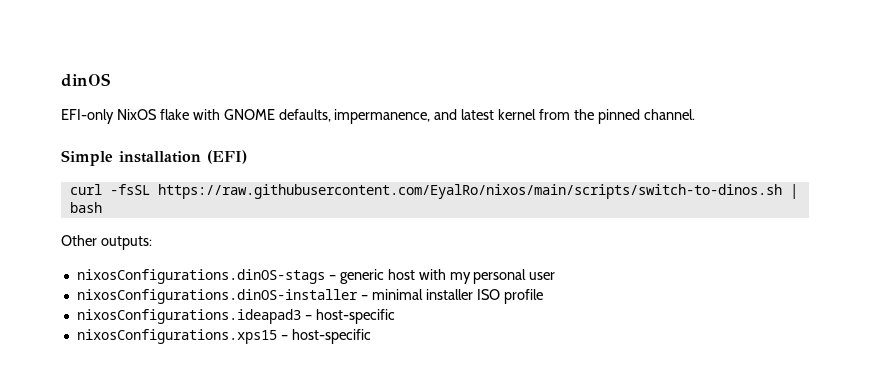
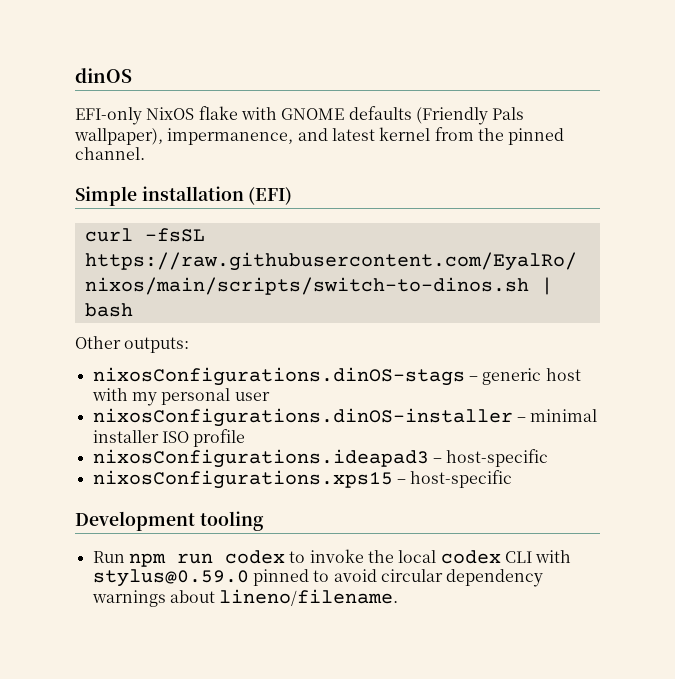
[278,109,331,122] defaults, -> [348,106,525,125] [74,128,163,145] defaults (Friendly Pals wallpaper),
(371, 336) none -> [75,511,264,531] [92,549,572,567] [92,569,544,587] [91,589,399,607] // Development tooling // Run npm run codex to invoke the local codex CLI with stylus@0.59.0 pinned to avoid circular dependency warnings about lineno/filename.

